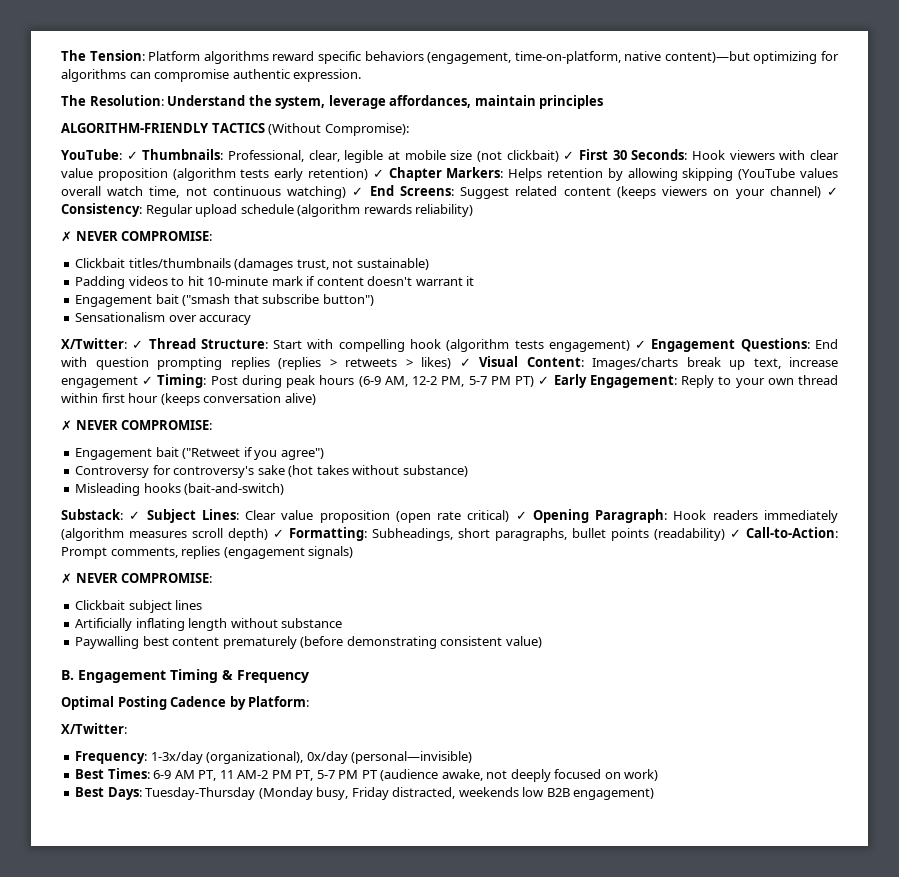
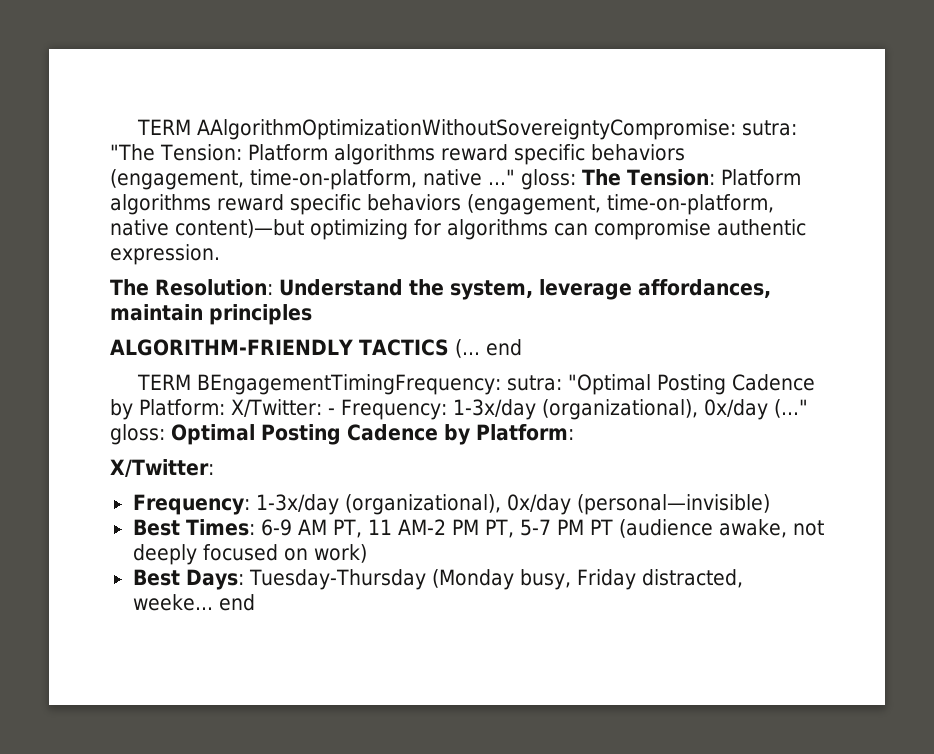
(61, 55) none -> [137,119,798,140] [110,144,685,165] [110,169,576,190] TERM AAlgorithmOptimizationWithoutSovereigntyCompromise: sutra: "The Tension: Platform algorithms reward specific behaviors (engagement, time-on-platform, native ..." gloss:
[268,123,409,136] [61,149,839,163] [61,167,838,181] [61,185,839,199] [61,203,474,217] [61,231,213,242] [75,258,429,271] [75,276,475,289] [75,294,374,307] [75,312,252,325] [61,338,839,352] [61,356,838,370] [61,374,838,388] [61,393,316,406] [61,420,213,431] [75,447,324,460] [75,465,468,478] [75,483,285,496] [61,509,838,523] [61,527,838,541] [61,546,354,559] [61,573,213,584] [75,600,203,613] [75,618,343,631] [75,636,542,649] [61,669,309,683] (Without Compromise): // YouTube: ✓ Thumbnails: Professional, clear, legible at mobile size (not clickbait) ✓ First 30 Seconds: Hook viewers with clear value proposition (algorithm tests early retention) ✓ Chapter Markers: Helps retention by allowing skipping (YouTube values overall watch time, not continuous watching) ✓ End Screens: Suggest related content (keeps viewers on your channel) ✓ Consistency: Regular upload schedule (algorithm rewards reliability) // ✗ NEVER COMPROMISE: // Clickbait titles/thumbnails (damages trust, not sustainable) // Padding videos to hit 10-minute mark if content doesn't warrant it // Engagement bait ("smash that subscribe button") // Sensationalism over accuracy // X/Twitter: ✓ Thread Structure: Start with compelling hook (algorithm tests engagement) ✓ Engagement Questions: End with question prompting replies (replies > retweets > likes) ✓ Visual Content: Images/charts break up text, increase engagement ✓ Timing: Post during peak hours (6-9 AM, 12-2 PM, 5-7 PM PT) ✓ Early Engagement: Reply to your own thread within first hour (keeps conversation alive) // ✗ NEVER COMPROMISE: // Engagement bait ("Retweet if you agree") // Controversy for controversy's sake (hot takes without substance) // Misleading hooks (bait-and-switch) // Substack: ✓ Subject Lines: Clear value proposition (open rate critical) ✓ Opening Paragraph: Hook readers immediately (algorithm measures scroll depth) ✓ Formatting: Subheadings, short paragraphs, bullet points (readability) ✓ Call-to-Action: Prompt comments, replies (engagement signals) // ✗ NEVER COMPROMISE: // Clickbait subject lines // Artificially inflating length without substance // Paywalling best content prematurely (before demonstrating consistent value) // B. Engagement Timing & Frequency // -> [454,339,522,358] [137,374,816,395] [110,399,808,420] [110,424,165,445] (... end // TERM BEngagementTimingFrequency: sutra: "Optimal Posting Cadence by Platform: X/Twitter: - Frequency: 1-3x/day (organizational), 0x/day (..." gloss:
[458,787,655,800] weekends low B2B engagement) -> [132,594,255,611] weeke... end

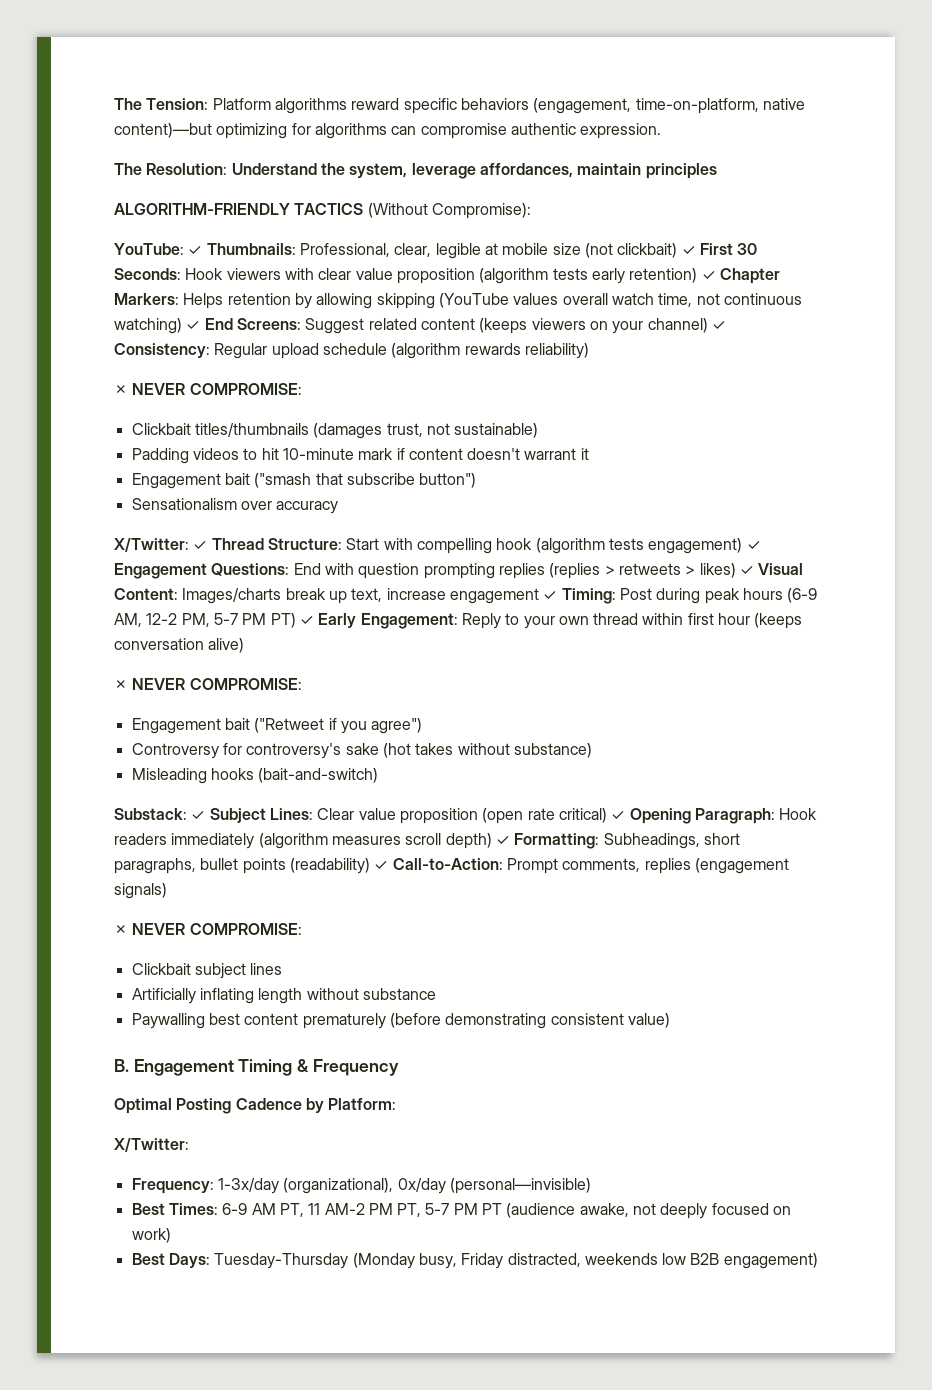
[137,119,798,140] [110,144,685,165] [110,169,576,190] TERM AAlgorithmOptimizationWithoutSovereigntyCompromise: sutra: "The Tension: Platform algorithms reward specific behaviors (engagement, time-on-platform, native ..." gloss: -> (114, 104) none
[454,339,522,358] [137,374,816,395] [110,399,808,420] [110,424,165,445] (... end // TERM BEngagementTimingFrequency: sutra: "Optimal Posting Cadence by Platform: X/Twitter: - Frequency: 1-3x/day (organizational), 0x/day (..." gloss: -> [367,203,531,219] [114,243,758,259] [114,268,780,284] [114,293,802,309] [114,318,726,334] [114,343,589,359] [114,383,302,395] [131,423,539,439] [131,448,589,464] [131,473,477,489] [131,498,339,514] [114,538,761,554] [114,563,804,579] [114,588,818,604] [114,613,803,629] [114,638,245,653] [114,678,302,690] [131,718,423,734] [131,743,592,759] [131,768,379,784] [114,808,818,824] [114,833,740,849] [114,858,789,874] [114,883,167,899] [114,923,302,935] [131,963,283,979] [131,988,436,1004] [131,1013,670,1029] [114,1059,399,1076] (Without Compromise): // YouTube: ✓ Thumbnails: Professional, clear, legible at mobile size (not clickbait) ✓ First 30 Seconds: Hook viewers with clear value proposition (algorithm tests early retention) ✓ Chapter Markers: Helps retention by allowing skipping (YouTube values overall watch time, not continuous watching) ✓ End Screens: Suggest related content (keeps viewers on your channel) ✓ Consistency: Regular upload schedule (algorithm rewards reliability) // ✗ NEVER COMPROMISE: // Clickbait titles/thumbnails (damages trust, not sustainable) // Padding videos to hit 10-minute mark if content doesn't warrant it // Engagement bait ("smash that subscribe button") // Sensationalism over accuracy // X/Twitter: ✓ Thread Structure: Start with compelling hook (algorithm tests engagement) ✓ Engagement Questions: End with question prompting replies (replies > retweets > likes) ✓ Visual Content: Images/charts break up text, increase engagement ✓ Timing: Post during peak hours (6-9 AM, 12-2 PM, 5-7 PM PT) ✓ Early Engagement: Reply to your own thread within first hour (keeps conversation alive) // ✗ NEVER COMPROMISE: // Engagement bait ("Retweet if you agree") // Controversy for controversy's sake (hot takes without substance) // Misleading hooks (bait-and-switch) // Substack: ✓ Subject Lines: Clear value proposition (open rate critical) ✓ Opening Paragraph: Hook readers immediately (algorithm measures scroll depth) ✓ Formatting: Subheadings, short paragraphs, bullet points (readability) ✓ Call-to-Action: Prompt comments, replies (engagement signals) // ✗ NEVER COMPROMISE: // Clickbait subject lines // Artificially inflating length without substance // Paywalling best content prematurely (before demonstrating consistent value) // B. Engagement Timing & Frequency //
[132,594,255,611] weeke... end -> [584,1253,818,1269] weekends low B2B engagement)

